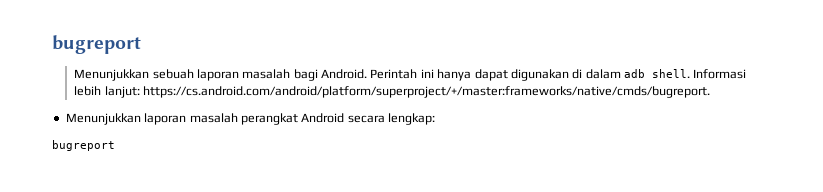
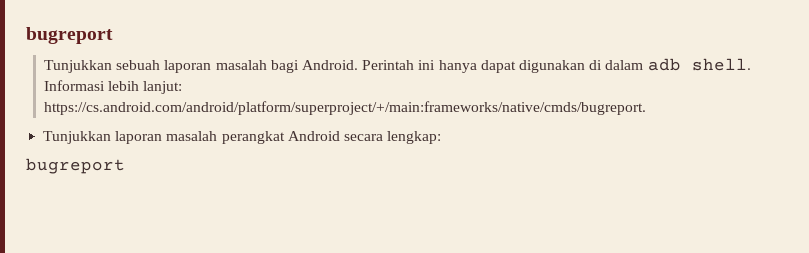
[74,69,150,81] Menunjukkan -> [44,60,113,73] Tunjukkan
[142,86,710,98] [65,113,141,125] https://cs.android.com/android/platform/superproject/+/master:frameworks/native/cmds/bugreport. // Menunjukkan -> [44,101,647,115] [43,131,112,144] https://cs.android.com/android/platform/superproject/+/main:frameworks/native/cmds/bugreport. // Tunjukkan

